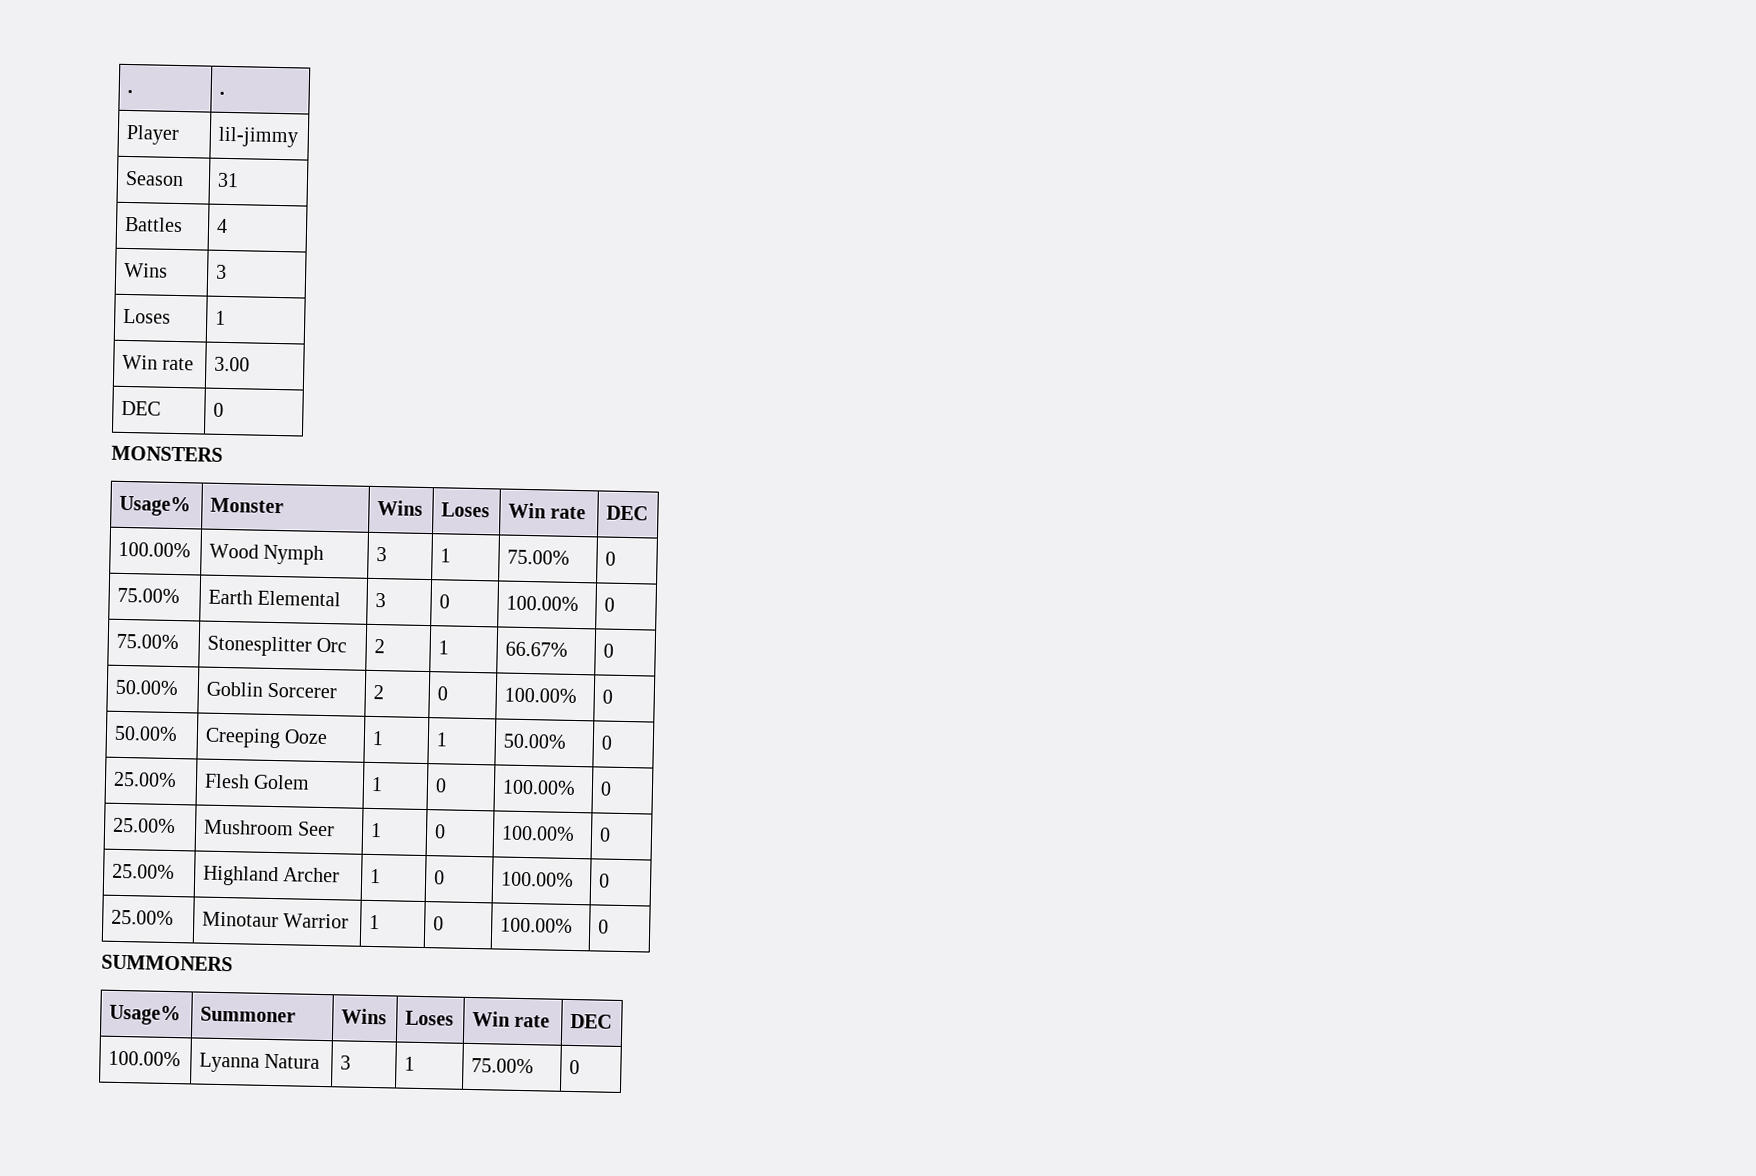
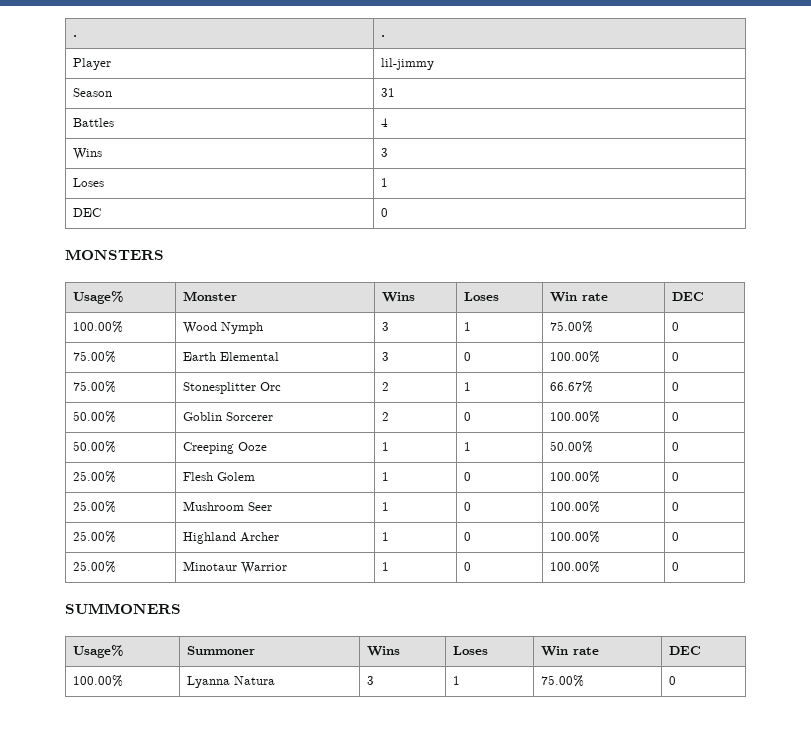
[122,354,195,371] [214,356,251,372] // Win rate | 3.00 -> (389, 182) none

